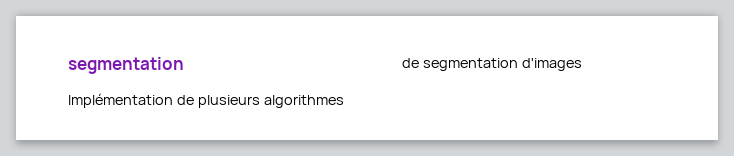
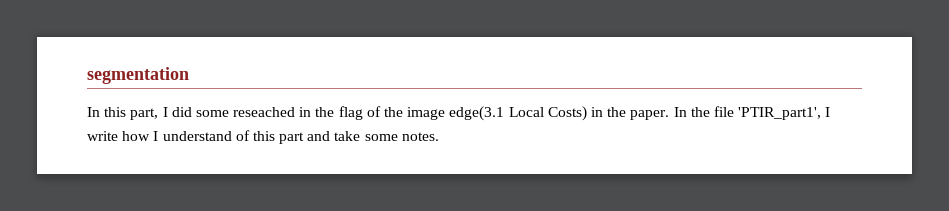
[68,93,344,108] [402,58,582,71] Implémentation de plusieurs algorithmes de segmentation d'images -> [87,106,831,121] [87,130,439,144] In this part, I did some reseached in the flag of the image edge(3.1 Local Costs) in the paper. In the file 'PTIR_part1', I write how I understand of this part and take some notes.

